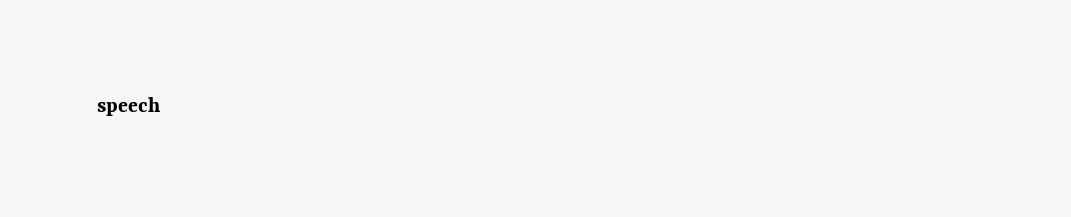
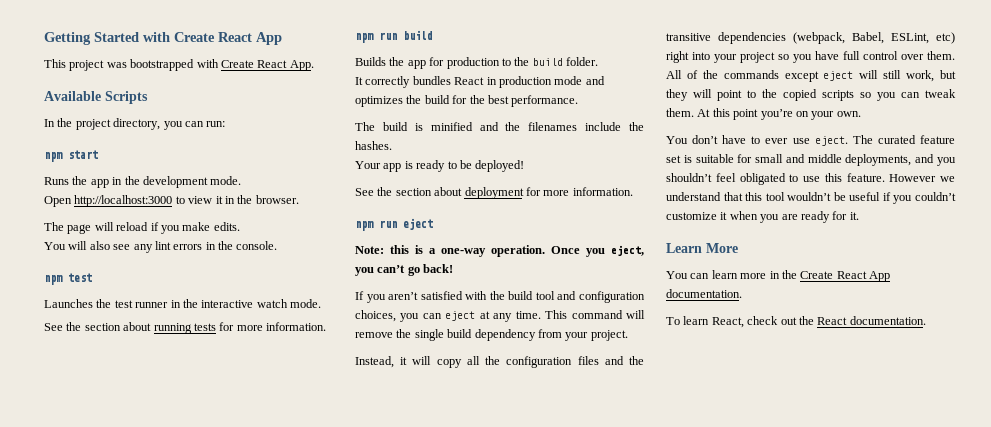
[97,97,160,116] speech -> [44,32,282,45] [44,59,314,71] [44,91,148,104] [44,118,226,130] [44,150,98,162] [44,176,242,188] [44,195,299,207] [44,222,240,234] [44,241,278,253] [44,273,92,285] [44,299,321,308] [44,322,326,334] [355,30,433,43] [355,57,598,69] [355,76,605,88] [355,95,579,107] [355,122,644,131] [355,141,392,150] [355,160,525,172] [355,187,633,199] [355,218,433,231] [355,245,644,257] [355,264,454,276] [355,291,645,303] [355,310,645,322] [355,329,628,341] [355,356,644,368] [666,32,955,44] [666,51,955,63] [666,70,956,82] [666,89,956,101] [666,108,861,120] [666,135,955,146] [666,154,956,166] [666,173,955,185] [666,192,956,204] [666,211,859,223] [666,243,738,253] [666,270,890,282] [666,289,742,298] [666,316,926,328] Getting Started with Create React App // This project was bootstrapped with Create React App. // Available Scripts // In the project directory, you can run: // npm start // Runs the app in the development mode. // Open http://localhost:3000 to view it in the browser. // The page will reload if you make edits. // You will also see any lint errors in the console. // npm test // Launches the test runner in the interactive watch mode. // See the section about running tests for more information. // npm run build // Builds the app for production to the build folder. // It correctly bundles React in production mode and optimizes the build for the best performance. // The build is minified and the filenames include the hashes. // Your app is ready to be deployed! // See the section about deployment for more information. // npm run eject // Note: this is a one-way operation. Once you eject, you can’t go back! // If you aren’t satisfied with the build tool and configuration choices, you can eject at any time. This command will remove the single build dependency from your project. // Instead, it will copy all the configuration files and the transitive dependencies (webpack, Babel, ESLint, etc) right into your project so you have full control over them. All of the commands except eject will still work, but they will point to the copied scripts so you can tweak them. At this point you’re on your own. // You don’t have to ever use eject. The curated feature set is suitable for small and middle deployments, and you shouldn’t feel obligated to use this feature. However we understand that this tool wouldn’t be useful if you couldn’t customize it when you are ready for it. // Learn More // You can learn more in the Create React App documentation. // To learn React, check out the React documentation.

